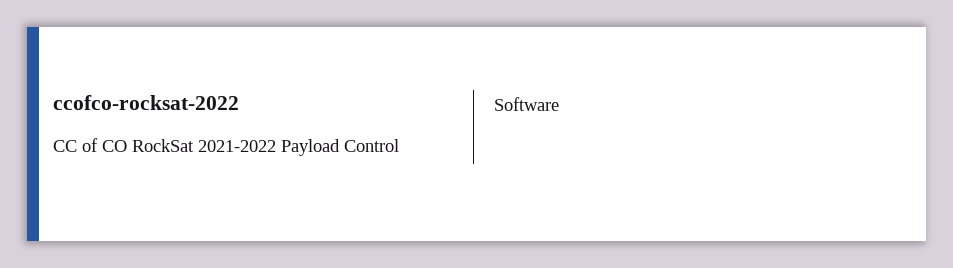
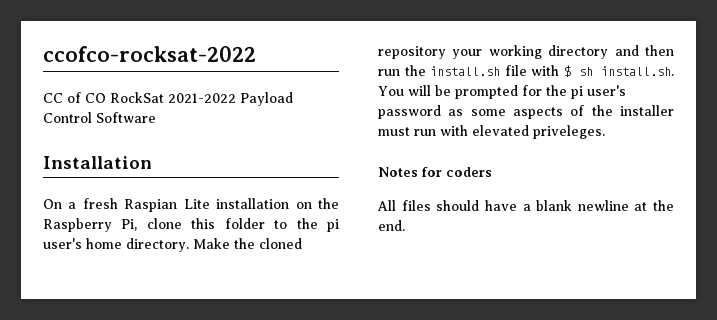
(559, 104) none -> [43,156,152,169] [43,198,339,212] [43,218,339,232] [43,238,302,252] [378,45,674,59] [378,65,674,77] [378,85,626,99] [378,105,674,119] [378,125,605,139] [378,167,492,177] [377,200,674,211] [378,220,405,231] // Installation // On a fresh Raspian Lite installation on the Raspberry Pi, clone this folder to the pi user's home directory. Make the cloned repository your working directory and then run the install.sh file with $ sh install.sh. You will be prompted for the pi user's password as some aspects of the installer must run with elevated priveleges. // Notes for coders // All files should have a blank newline at the end.

